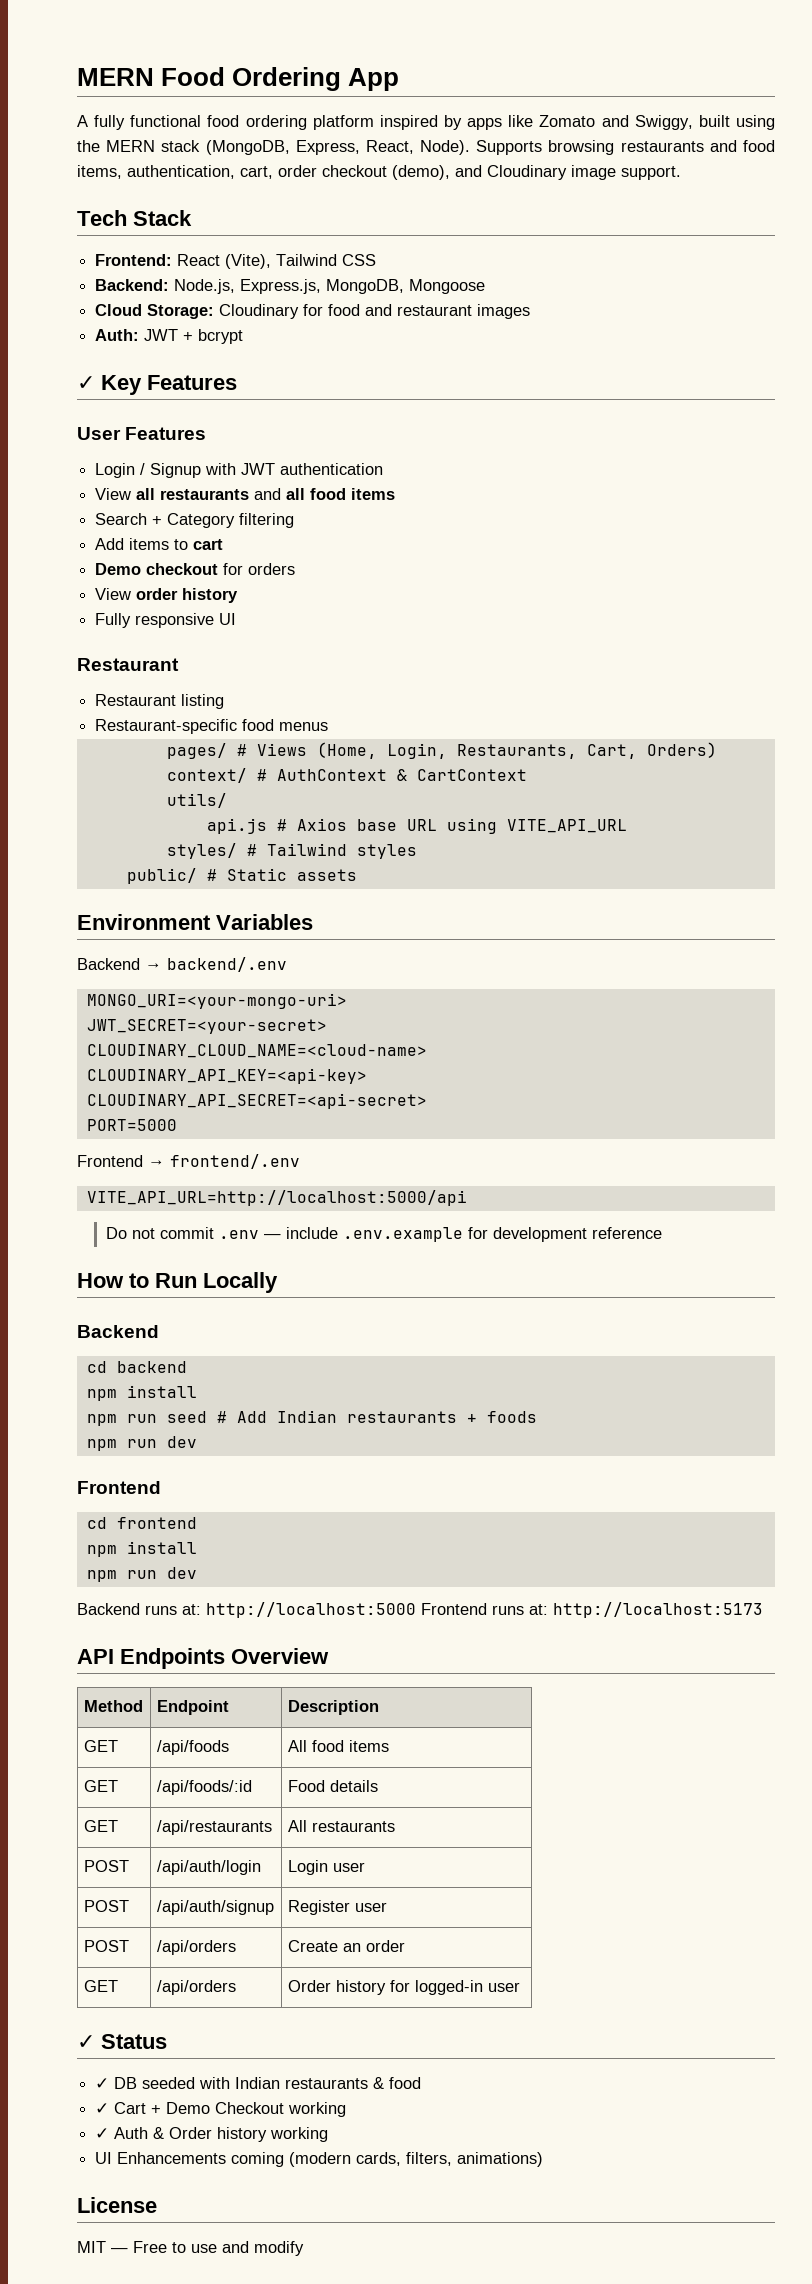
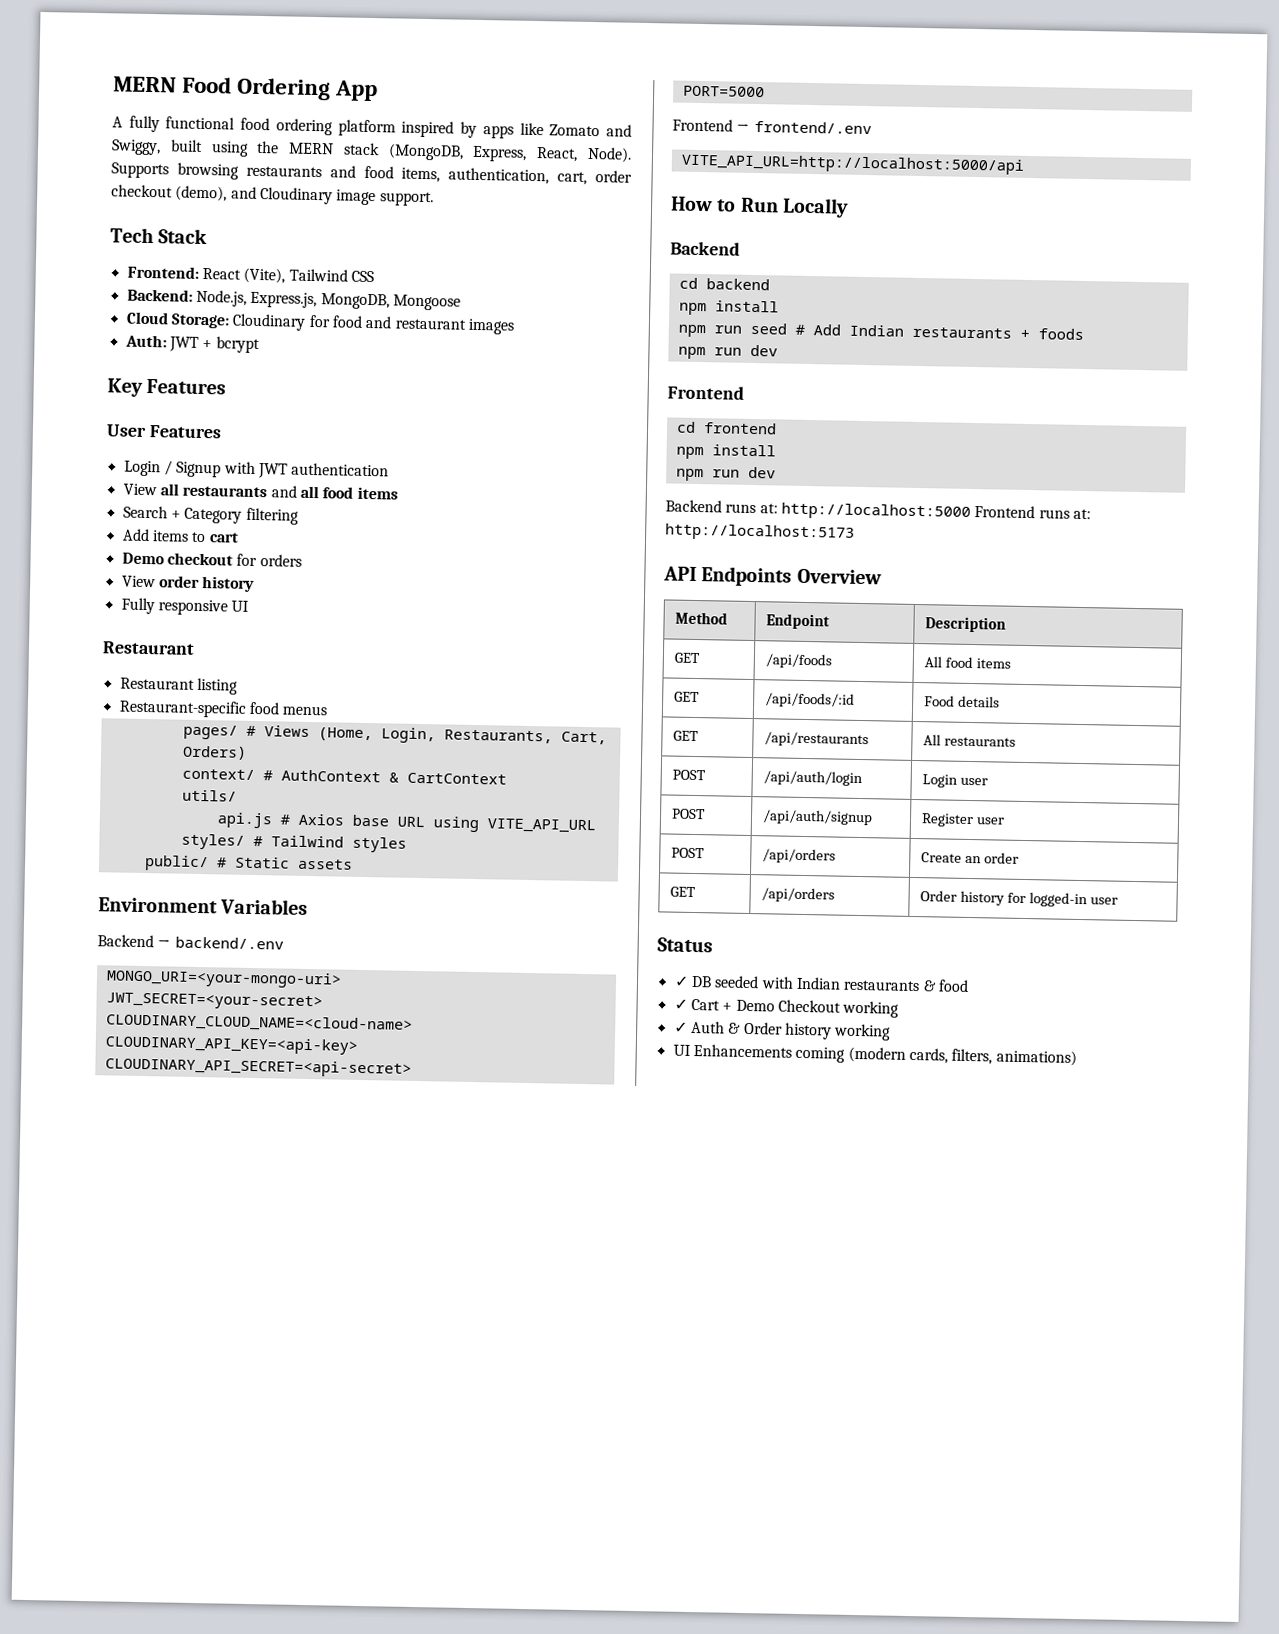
[77,376,95,390] ✓ -> (260, 345) none
[105,1227,662,1242] // Do not commit .env — include .env.example for development reference -> (1024, 164) none
[77,2035,95,2049] ✓ -> (1118, 901) none
[77,2197,157,2213] [77,2241,304,2256] // License // MIT — Free to use and modify -> (1077, 1057) none

